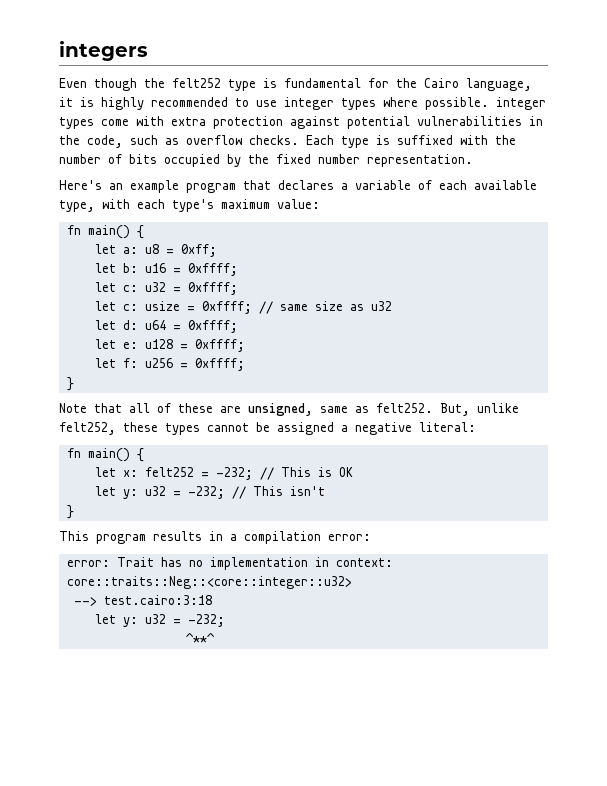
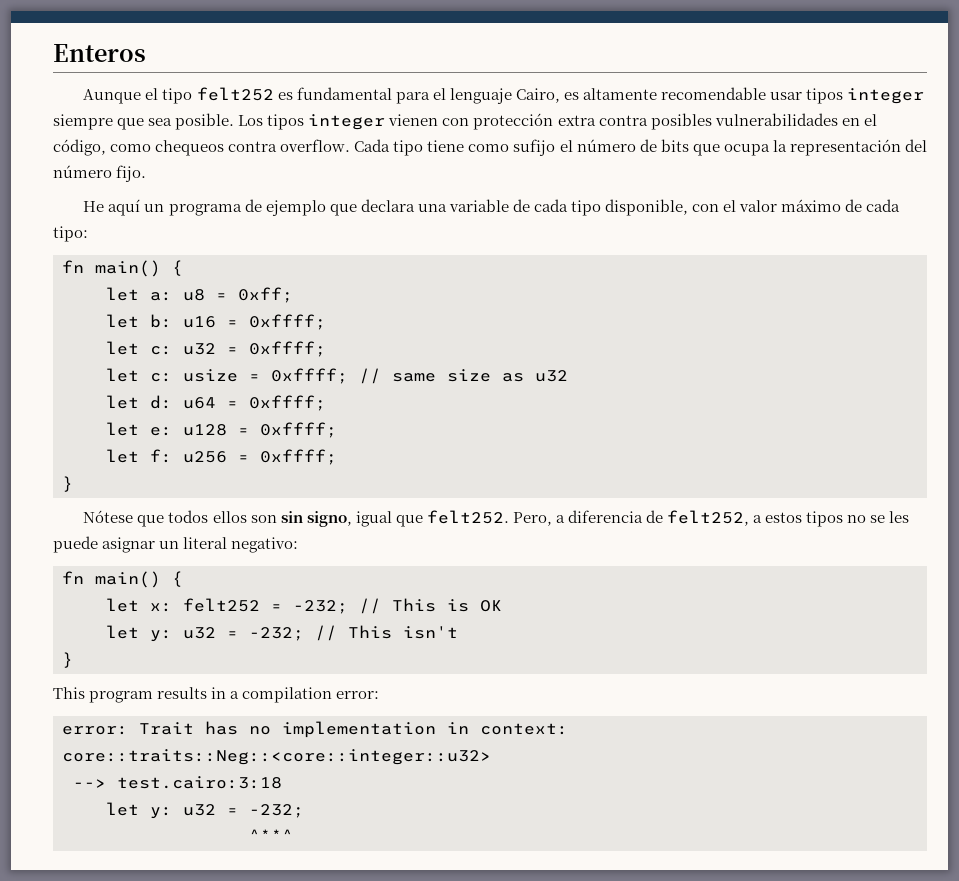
[59,41,148,61] [59,78,532,91] [59,97,546,110] [59,116,543,129] [59,135,516,148] [59,154,473,167] [59,180,537,193] [59,199,320,212] integers // Even though the felt252 type is fundamental for the Cairo language, it is highly recommended to use integer types where possible. integer types come with extra protection against potential vulnerabilities in the code, such as overflow checks. Each type is suffixed with the number of bits occupied by the fixed number representation. // Here's an example program that declares a variable of each available type, with each type's maximum value: -> [53,44,146,62] [83,87,925,104] [53,113,877,130] [53,139,927,156] [53,165,147,182] [83,199,901,216] [53,226,88,242] Enteros // Aunque el tipo felt252 es fundamental para el lenguaje Cairo, es altamente recomendable usar tipos integer siempre que sea posible. Los tipos integer vienen con protección extra contra posibles vulnerabilidades en el código, como chequeos contra overflow. Cada tipo tiene como sufijo el número de bits que ocupa la representación del número fijo. // He aquí un programa de ejemplo que declara una variable de cada tipo disponible, con el valor máximo de cada tipo:
[59,403,519,416] [59,422,476,435] Note that all of these are unsigned, same as felt252. But, unlike felt252, these types cannot be assigned a negative literal: -> [83,510,910,527] [53,536,299,553] Nótese que todos ellos son sin signo, igual que felt252. Pero, a diferencia de felt252, a estos tipos no se les puede asignar un literal negativo:

